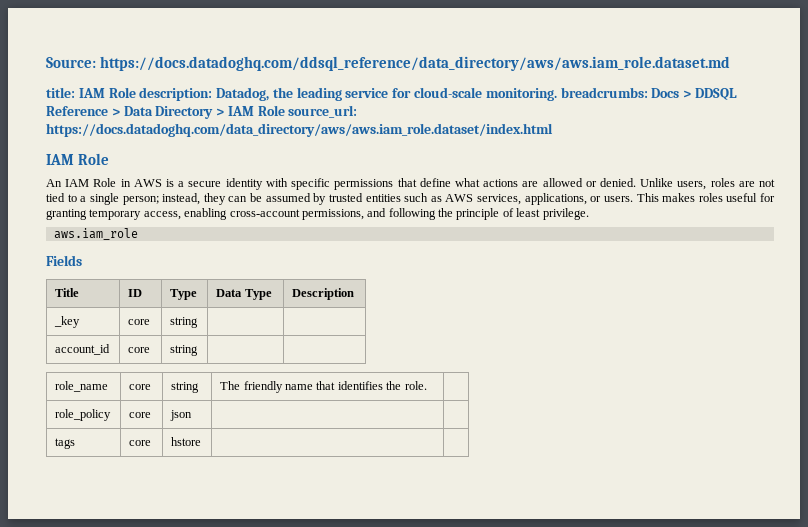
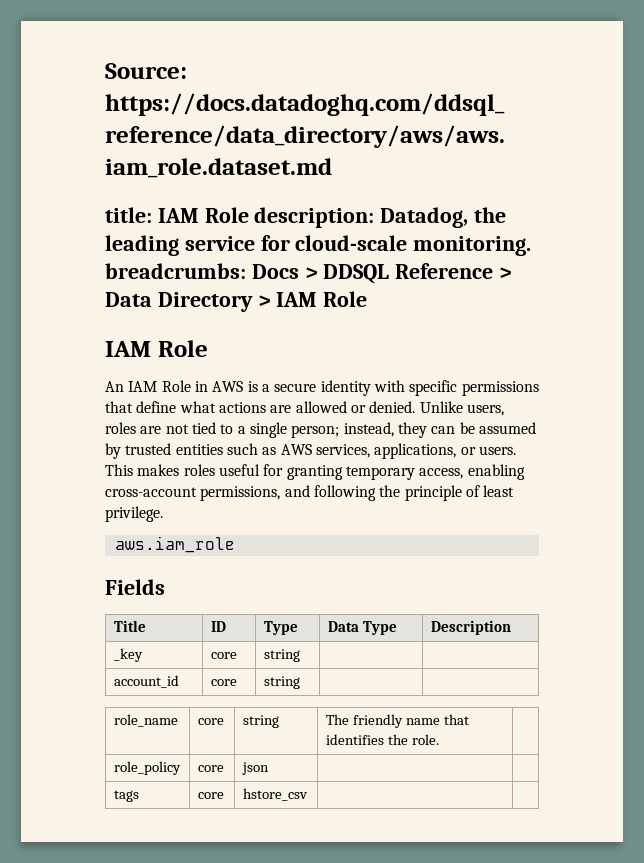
[288,105,358,118] [46,123,553,137] source_url: https://docs.datadoghq.com/data_directory/aws/aws.iam_role.dataset/index.html -> (368, 299) none
[171,437,202,446] hstore -> [242,788,308,801] hstore_csv

